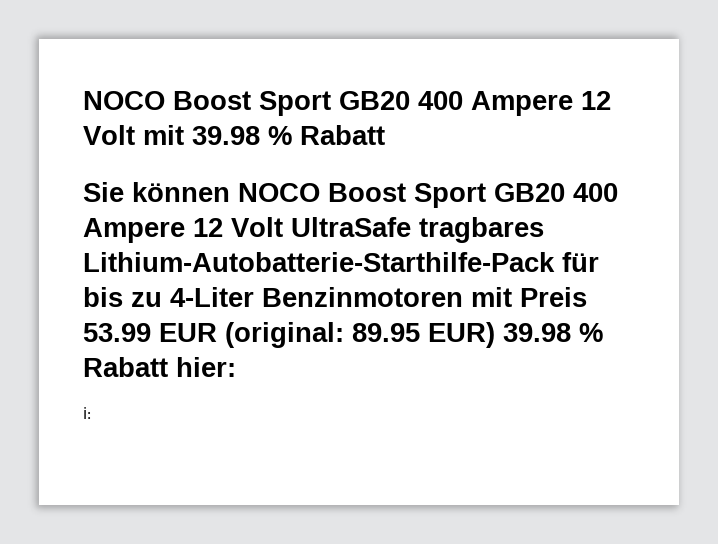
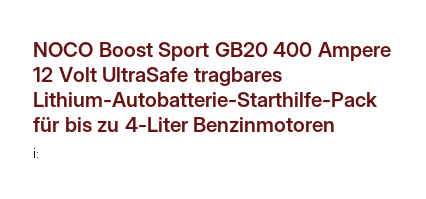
[83,91,611,116] [83,125,385,145] [83,182,618,208] [83,217,283,243] NOCO Boost Sport GB20 400 Ampere 12 Volt mit 39.98 % Rabatt // Sie können NOCO Boost Sport GB20 400 Ampere 12 Volt -> [33,42,391,61] [33,67,97,82] NOCO Boost Sport GB20 400 Ampere 12 Volt
[471,287,587,307] [83,322,603,348] [83,357,236,377] mit Preis 53.99 EUR (original: 89.95 EUR) 39.98 % Rabatt hier: -> (336, 124) none

